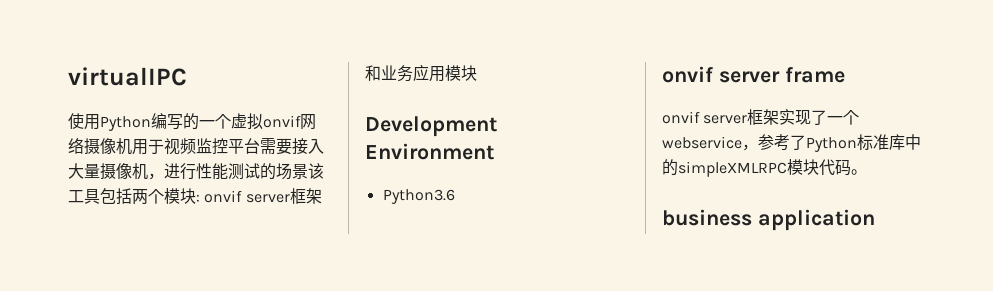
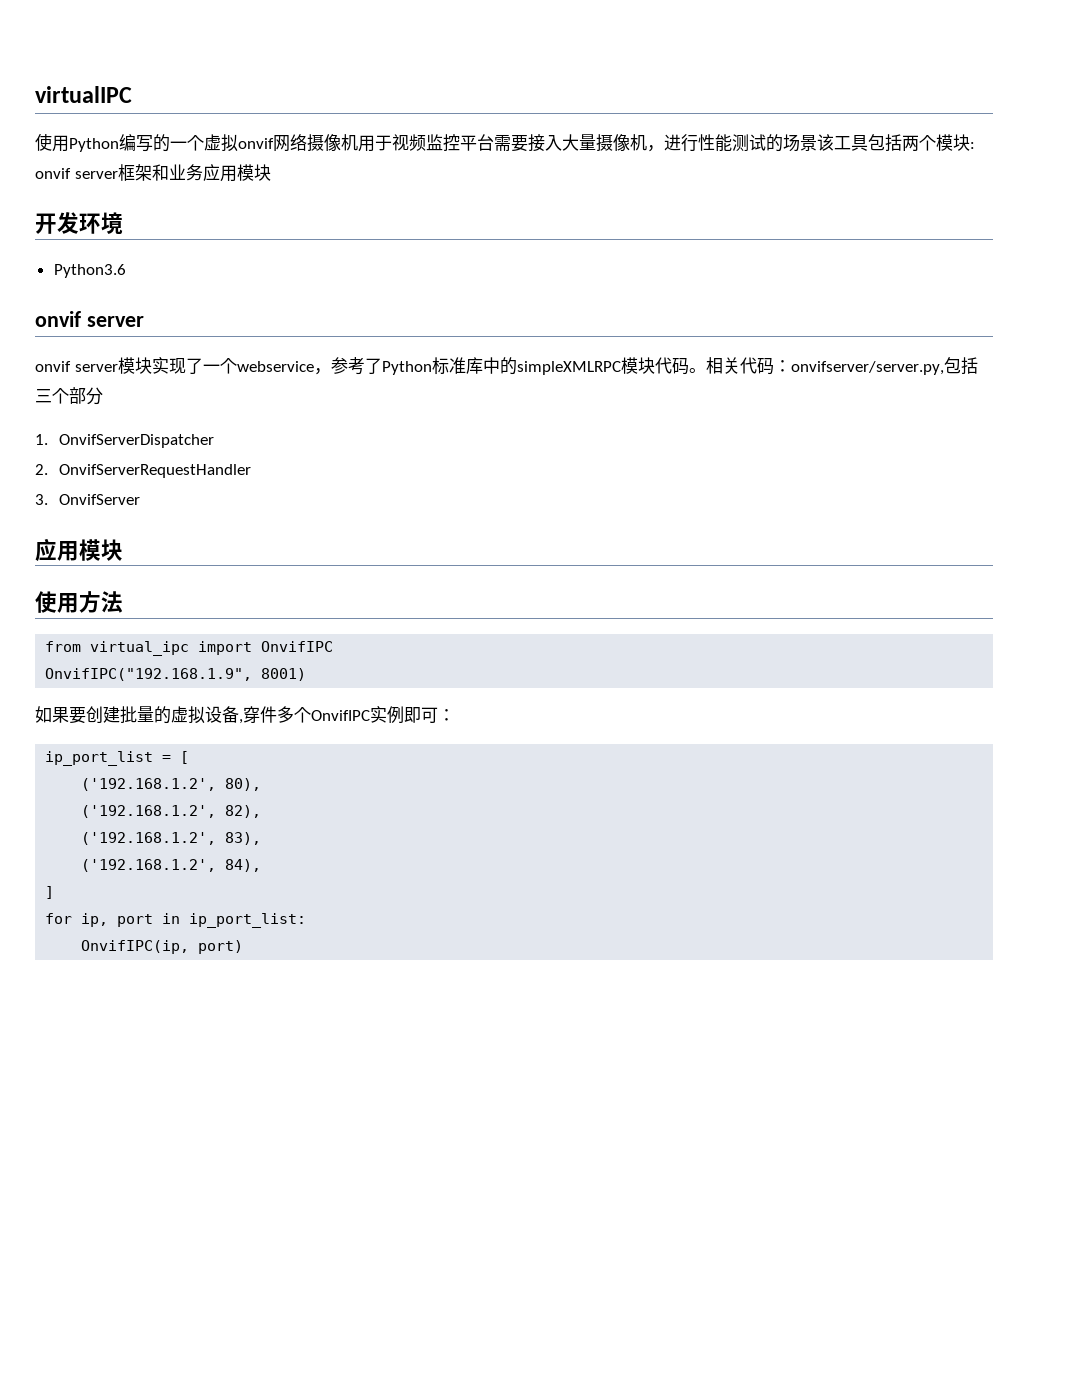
[365,116,497,137] [365,143,494,160] Development Environment -> [35,212,123,234] 开发环境
[784,67,845,83] [662,109,780,125] frame // onvif server框架 -> [35,357,152,374] // onvif server模块
[662,209,875,231] // business application -> [705,357,978,375] [35,387,103,405] [35,434,215,448] [35,464,252,478] [35,494,141,505] [35,538,123,562] [35,591,123,613] [45,641,334,656] [45,668,307,681] [35,706,455,724] [45,751,190,766] [81,778,262,791] [81,805,262,818] [81,832,262,845] [81,859,262,872] [45,886,55,899] [45,913,307,928] [81,940,244,954] 相关代码：onvifserver/server.py,包括三个部分 // 1. OnvifServerDispatcher // 2. OnvifServerRequestHandler // 3. OnvifServer // 应用模块 // 使用方法 // from virtual_ipc import OnvifIPC // OnvifIPC("192.168.1.9", 8001) // 如果要创建批量的虚拟设备,穿件多个OnvifIPC实例即可： // ip_port_list = [ // ('192.168.1.2', 80), // ('192.168.1.2', 82), // ('192.168.1.2', 83), // ('192.168.1.2', 84), // ] // for ip, port in ip_port_list: // OnvifIPC(ip, port)

